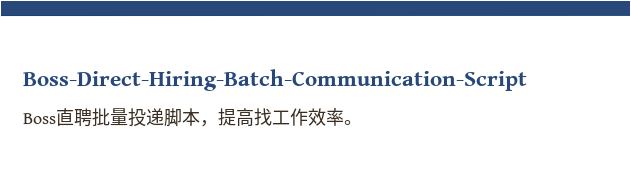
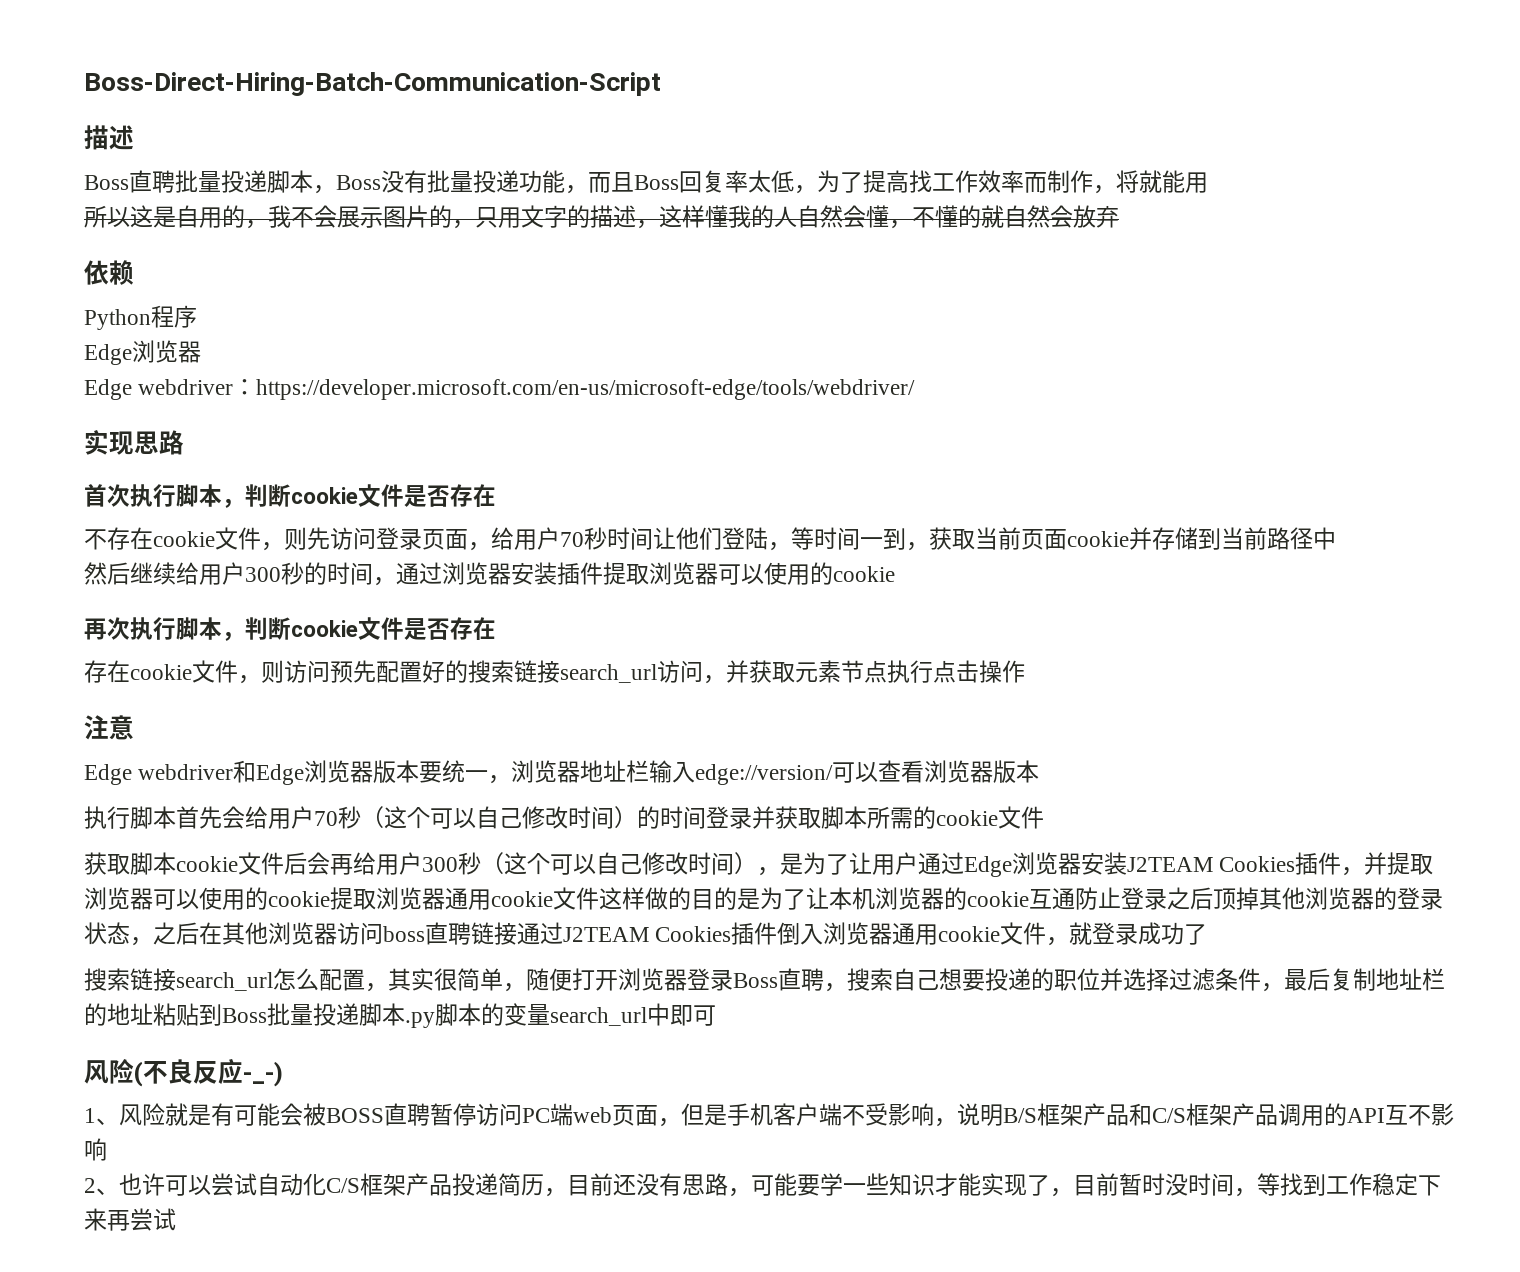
(527, 80) none -> [84,125,134,150] // 描述
[218,107,363,128] 提高找工作效率。 -> [336,170,1208,194] [84,205,1119,229] [84,260,134,285] [84,305,197,330] [84,340,201,365] [84,379,916,400] [84,430,184,455] [84,484,496,508] [84,527,1336,551] [84,562,895,586] [84,617,496,641] [84,660,1025,684] [84,715,134,740] [84,760,1040,785] [84,806,1044,829] [84,852,1434,877] [84,887,1443,910] [84,922,1208,946] [84,968,1445,992] [84,1003,716,1028] [84,1058,283,1087] [84,1103,1454,1127] [84,1138,107,1161] [84,1173,1441,1197] [84,1208,176,1231] Boss没有批量投递功能，而且Boss回复率太低，为了提高找工作效率而制作，将就能用 // 所以这是自用的，我不会展示图片的，只用文字的描述，这样懂我的人自然会懂，不懂的就自然会放弃 // 依赖 // Python程序 // Edge浏览器 // Edge webdriver：https://developer.microsoft.com/en-us/microsoft-edge/tools/webdriver/ // 实现思路 // 首次执行脚本，判断cookie文件是否存在 // 不存在cookie文件，则先访问登录页面，给用户70秒时间让他们登陆，等时间一到，获取当前页面cookie并存储到当前路径中 // 然后继续给用户300秒的时间，通过浏览器安装插件提取浏览器可以使用的cookie // 再次执行脚本，判断cookie文件是否存在 // 存在cookie文件，则访问预先配置好的搜索链接search_url访问，并获取元素节点执行点击操作 // 注意 // Edge webdriver和Edge浏览器版本要统一，浏览器地址栏输入edge://version/可以查看浏览器版本 // 执行脚本首先会给用户70秒（这个可以自己修改时间）的时间登录并获取脚本所需的cookie文件 // 获取脚本cookie文件后会再给用户300秒（这个可以自己修改时间），是为了让用户通过Edge浏览器安装J2TEAM Cookies插件，并提取浏览器可以使用的cookie提取浏览器通用cookie文件这样做的目的是为了让本机浏览器的cookie互通防止登录之后顶掉其他浏览器的登录状态，之后在其他浏览器访问boss直聘链接通过J2TEAM Cookies插件倒入浏览器通用cookie文件，就登录成功了 // 搜索链接search_url怎么配置，其实很简单，随便打开浏览器登录Boss直聘，搜索自己想要投递的职位并选择过滤条件，最后复制地址栏的地址粘贴到Boss批量投递脚本.py脚本的变量search_url中即可 // 风险(不良反应-_-) // 1、风险就是有可能会被BOSS直聘暂停访问PC端web页面，但是手机客户端不受影响，说明B/S框架产品和C/S框架产品调用的API互不影响 // 2、也许可以尝试自动化C/S框架产品投递简历，目前还没有思路，可能要学一些知识才能实现了，目前暂时没时间，等找到工作稳定下来再尝试

